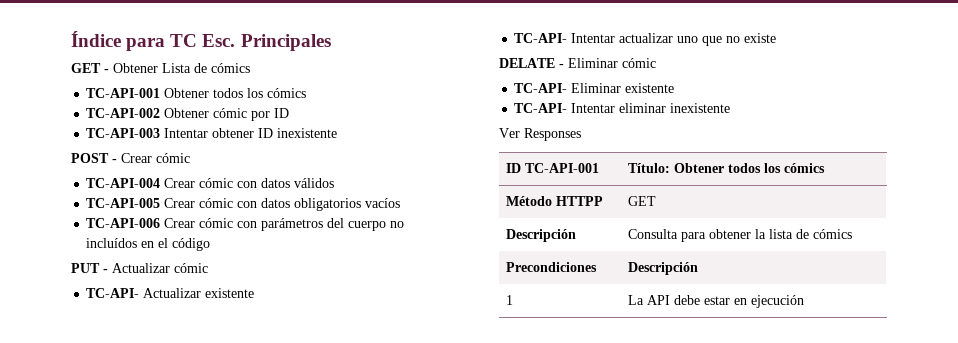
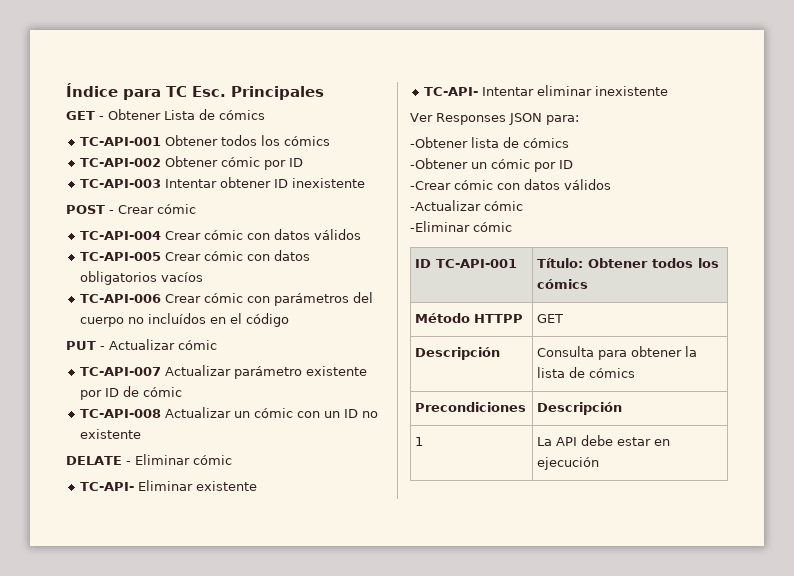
[86,288,255,298] [514,33,777,46] TC-API- Actualizar existente // TC-API- Intentar actualizar uno que no existe -> [80,365,368,379] [80,386,183,400] [80,407,379,418] [80,429,142,439] TC-API-007 Actualizar parámetro existente por ID de cómic // TC-API-008 Actualizar un cómic con un ID no existente
(581, 134) none -> [508,113,579,125] [410,137,569,148] [410,158,573,172] [410,179,611,190] [410,200,523,211] [410,221,512,232] JSON para: // -Obtener lista de cómics // -Obtener un cómic por ID // -Crear cómic con datos válidos // -Actualizar cómic // -Eliminar cómic

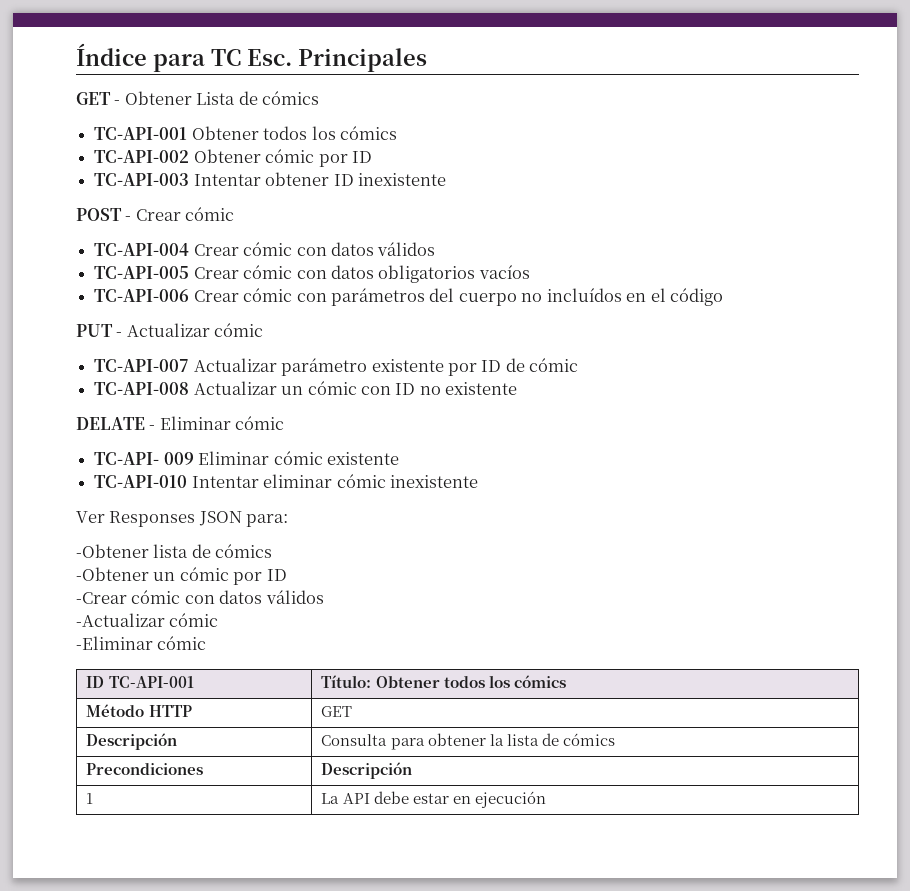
[324,411,341,418] un -> (391, 390) none
[138,480,258,491] [424,87,479,96] Eliminar existente // TC-API- -> [163,451,399,465] [94,475,188,488] 009 Eliminar cómic existente // TC-API-010
(593, 90) none -> [336,474,386,488] cómic
[474,314,524,323] HTTPP -> [148,705,192,717] HTTP

